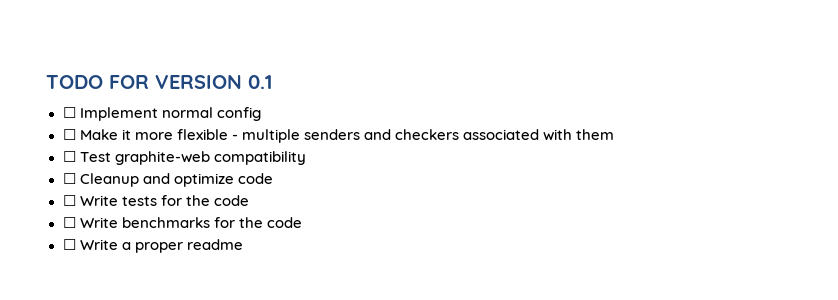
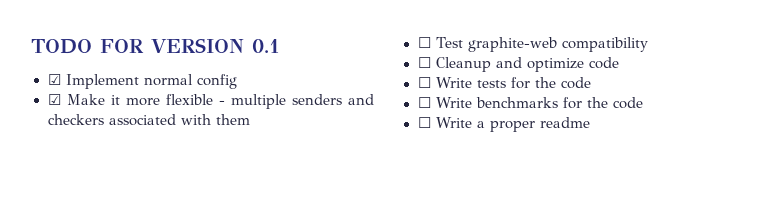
[62,107,76,118] ☐ -> [47,74,61,85] ☑
[62,129,76,140] ☐ -> [47,94,61,105] ☑

